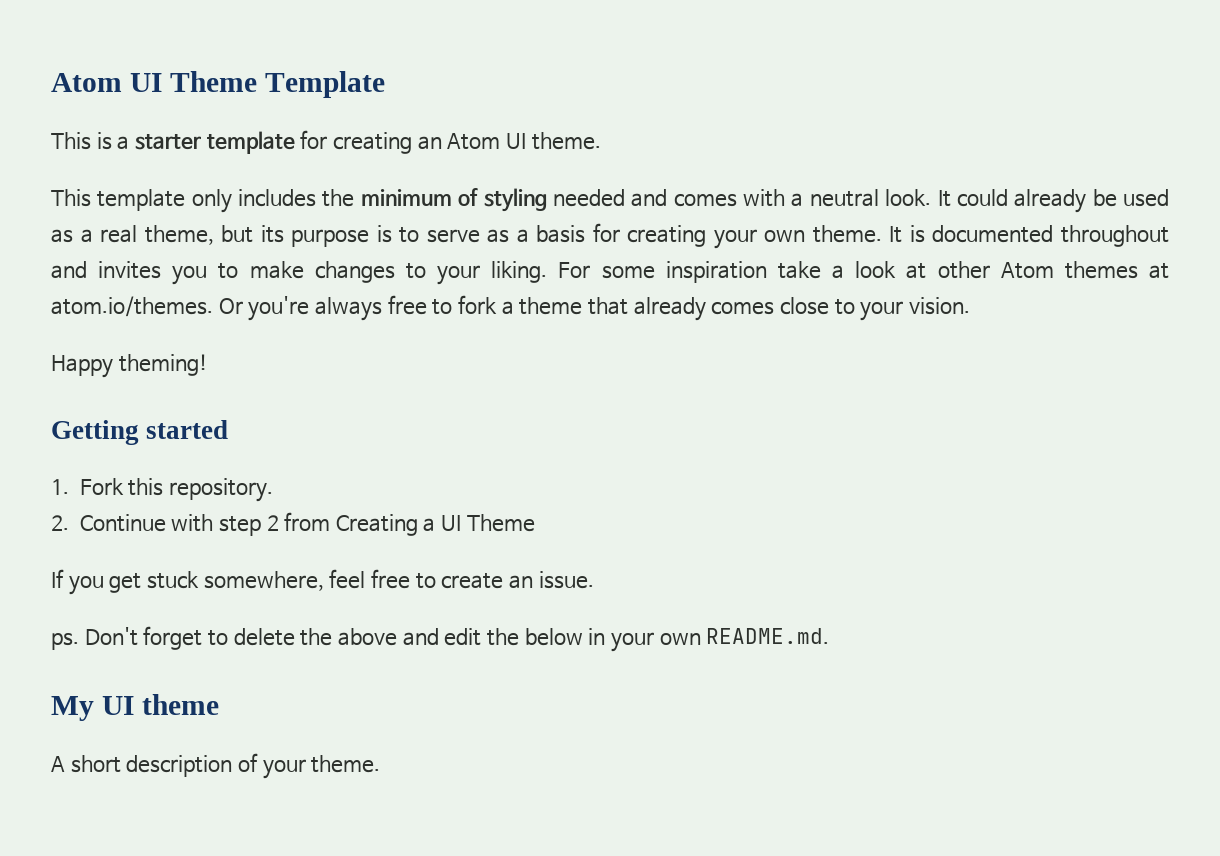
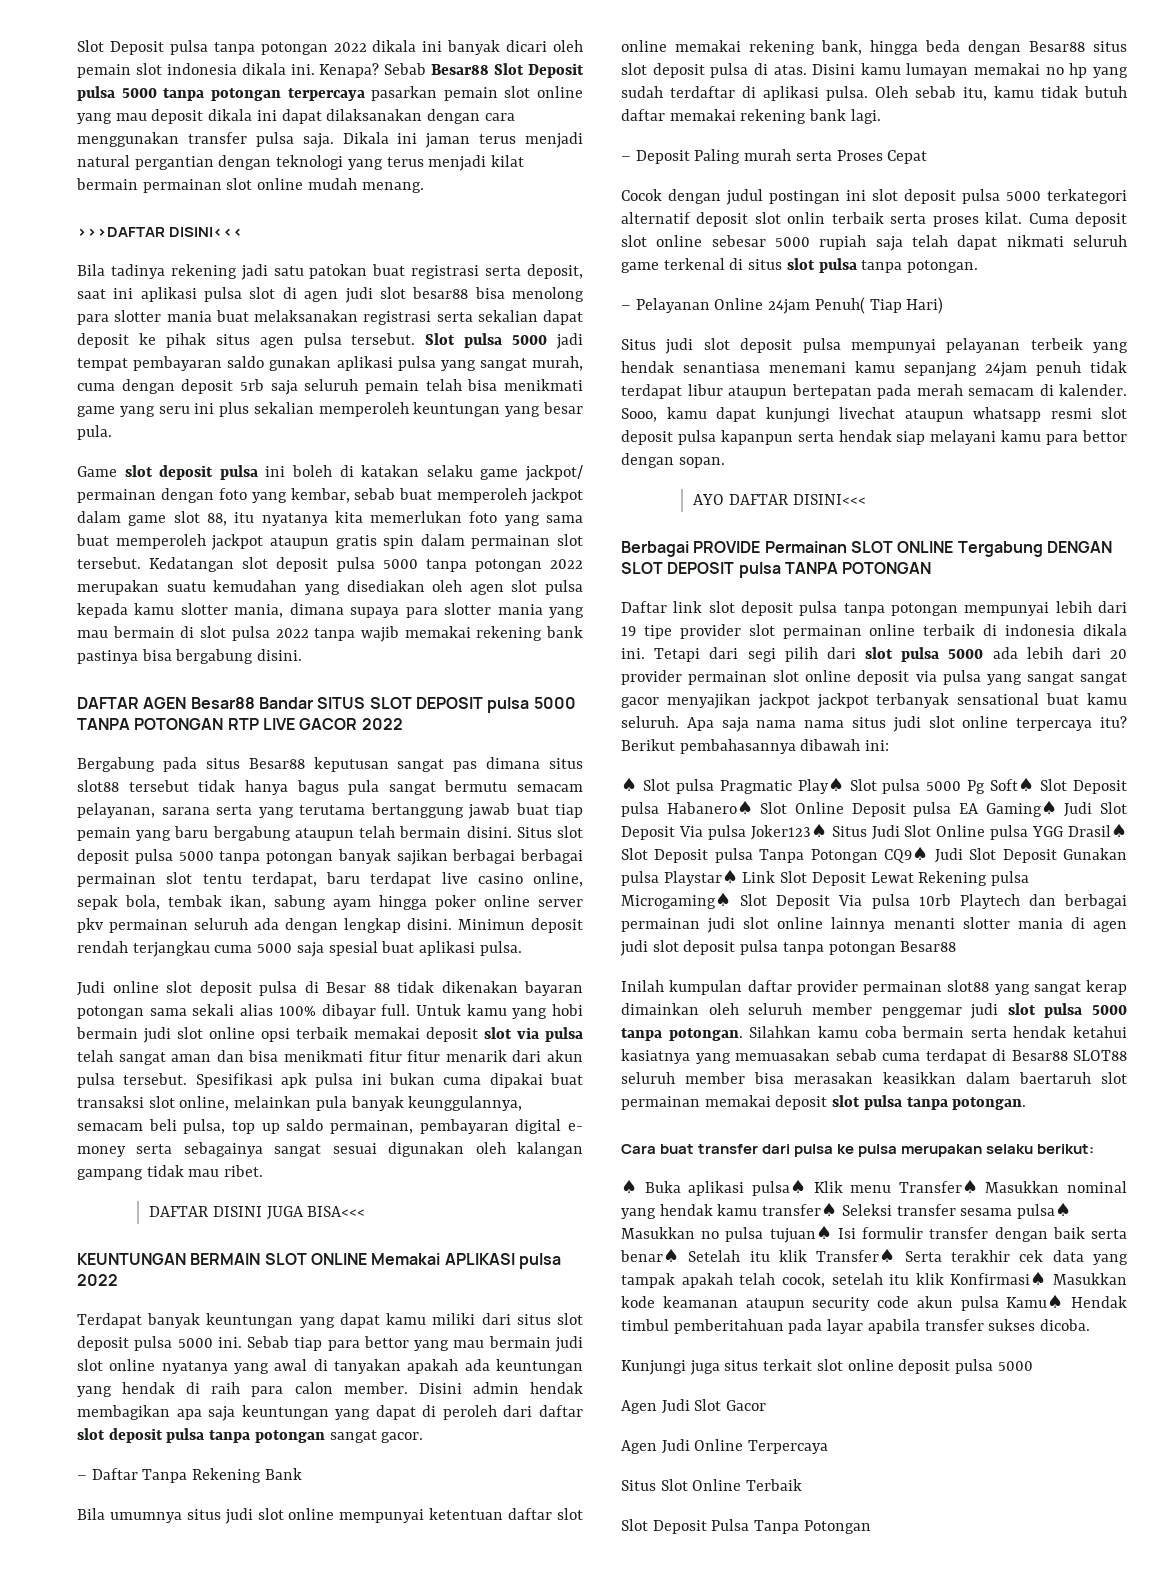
[51,71,385,98] [51,130,601,154] [51,188,1170,213] [51,223,1170,249] [51,261,1170,285] [51,295,970,321] [51,354,208,378] [51,420,229,445] [51,478,273,502] [51,512,535,536] [51,569,594,595] [51,626,830,652] [51,694,219,721] [51,753,381,779] Atom UI Theme Template // This is a starter template for creating an Atom UI theme. // This template only includes the minimum of styling needed and comes with a neutral look. It could already be used as a real theme, but its purpose is to serve as a basis for creating your own theme. It is documented throughout and invites you to make changes to your liking. For some inspiration take a look at other Atom themes at atom.io/themes. Or you're always free to fork a theme that already comes close to your vision. // Happy theming! // Getting started // 1. Fork this repository. // 2. Continue with step 2 from Creating a UI Theme // If you get stuck somewhere, feel free to create an issue. // ps. Don't forget to delete the above and edit the below in your own README.md. // My UI theme // A short description of your theme. -> [77,40,583,55] [77,63,585,78] [77,86,583,101] [77,109,515,124] [77,132,583,148] [77,155,525,171] [76,178,424,193] [77,227,244,237] [77,264,584,280] [77,287,584,303] [77,310,583,325] [77,333,583,349] [77,356,583,371] [77,379,583,395] [77,402,583,417] [77,425,112,440] [77,465,583,481] [77,488,583,504] [77,511,583,526] [76,534,583,550] [77,557,583,572] [77,580,583,595] [77,603,584,618] [77,626,583,642] [77,649,303,664] [77,697,576,713] [77,718,403,730] [77,757,583,772] [77,780,583,795] [77,803,583,819] [77,826,583,841] [77,849,583,865] [77,872,583,887] [77,895,583,910] [77,918,583,933] [77,941,522,957] [77,981,583,996] [77,1004,583,1019] [76,1027,583,1043] [77,1050,584,1065] [77,1073,583,1088] [77,1096,523,1111] [77,1119,583,1134] [77,1142,583,1157] [77,1165,264,1180] [149,1206,366,1220] [77,1253,561,1269] [77,1274,118,1286] [77,1313,583,1328] [77,1336,583,1352] [77,1359,583,1374] [77,1382,583,1397] [77,1405,583,1421] [77,1428,424,1443] [77,1468,302,1483] [77,1508,584,1524] [621,40,1127,55] [621,63,1128,78] [621,86,1127,101] [621,109,881,124] [621,149,928,164] [621,189,1127,205] [621,212,1127,227] [621,235,1127,251] [621,258,979,273] [621,297,944,314] [621,338,1128,354] [621,361,1127,377] [621,384,1127,399] [621,407,1127,423] [621,430,1127,445] [621,453,725,468] [693,494,866,505] [621,541,1112,557] [621,562,932,578] [621,601,1127,616] [621,624,1127,639] [621,647,1127,662] [621,670,1127,685] [621,693,1127,709] [621,716,1127,732] [621,739,890,754] [621,777,1127,794] [621,800,1127,817] [621,823,1127,840] [621,846,1127,863] [621,869,1030,886] [621,892,1127,909] [621,917,1127,933] [620,940,957,956] [621,980,1127,995] [621,1003,1127,1019] [621,1026,1127,1041] [621,1049,1127,1064] [621,1072,1127,1084] [621,1095,1027,1110] [621,1144,1095,1157] [621,1179,1127,1196] [621,1202,1072,1219] [621,1225,1127,1243] [620,1248,1128,1265] [621,1271,1127,1288] [621,1294,1127,1311] [621,1319,1091,1334] [621,1359,1033,1375] [621,1399,767,1414] [621,1439,829,1454] [621,1479,803,1491] [621,1519,871,1534] Slot Deposit pulsa tanpa potongan 2022 dikala ini banyak dicari oleh pemain slot indonesia dikala ini. Kenapa? Sebab Besar88 Slot Deposit pulsa 5000 tanpa potongan terpercaya pasarkan pemain slot online yang mau deposit dikala ini dapat dilaksanakan dengan cara menggunakan transfer pulsa saja. Dikala ini jaman terus menjadi natural pergantian dengan teknologi yang terus menjadi kilat bermain permainan slot online mudah menang. // >>>DAFTAR DISINI<<< // Bila tadinya rekening jadi satu patokan buat registrasi serta deposit, saat ini aplikasi pulsa slot di agen judi slot besar88 bisa menolong para slotter mania buat melaksanakan registrasi serta sekalian dapat deposit ke pihak situs agen pulsa tersebut. Slot pulsa 5000 jadi tempat pembayaran saldo gunakan aplikasi pulsa yang sangat murah, cuma dengan deposit 5rb saja seluruh pemain telah bisa menikmati game yang seru ini plus sekalian memperoleh keuntungan yang besar pula. // Game slot deposit pulsa ini boleh di katakan selaku game jackpot/ permainan dengan foto yang kembar, sebab buat memperoleh jackpot dalam game slot 88, itu nyatanya kita memerlukan foto yang sama buat memperoleh jackpot ataupun gratis spin dalam permainan slot tersebut. Kedatangan slot deposit pulsa 5000 tanpa potongan 2022 merupakan suatu kemudahan yang disediakan oleh agen slot pulsa kepada kamu slotter mania, dimana supaya para slotter mania yang mau bermain di slot pulsa 2022 tanpa wajib memakai rekening bank pastinya bisa bergabung disini. // DAFTAR AGEN Besar88 Bandar SITUS SLOT DEPOSIT pulsa 5000 TANPA POTONGAN RTP LIVE GACOR 2022 // Bergabung pada situs Besar88 keputusan sangat pas dimana situs slot88 tersebut tidak hanya bagus pula sangat bermutu semacam pelayanan, sarana serta yang terutama bertanggung jawab buat tiap pemain yang baru bergabung ataupun telah bermain disini. Situs slot deposit pulsa 5000 tanpa potongan banyak sajikan berbagai berbagai permainan slot tentu terdapat, baru terdapat live casino online, sepak bola, tembak ikan, sabung ayam hingga poker online server pkv permainan seluruh ada dengan lengkap disini. Minimun deposit rendah terjangkau cuma 5000 saja spesial buat aplikasi pulsa. // Judi online slot deposit pulsa di Besar 88 tidak dikenakan bayaran potongan sama sekali alias 100% dibayar full. Untuk kamu yang hobi bermain judi slot online opsi terbaik memakai deposit slot via pulsa telah sangat aman dan bisa menikmati fitur fitur menarik dari akun pulsa tersebut. Spesifikasi apk pulsa ini bukan cuma dipakai buat transaksi slot online, melainkan pula banyak keunggulannya, semacam beli pulsa, top up saldo permainan, pembayaran digital e- money serta sebagainya sangat sesuai digunakan oleh kalangan gampang tidak mau ribet. // DAFTAR DISINI JUGA BISA<<< // KEUNTUNGAN BERMAIN SLOT ONLINE Memakai APLIKASI pulsa 2022 // Terdapat banyak keuntungan yang dapat kamu miliki dari situs slot deposit pulsa 5000 ini. Sebab tiap para bettor yang mau bermain judi slot online nyatanya yang awal di tanyakan apakah ada keuntungan yang hendak di raih para calon member. Disini admin hendak membagikan apa saja keuntungan yang dapat di peroleh dari daftar slot deposit pulsa tanpa potongan sangat gacor. // – Daftar Tanpa Rekening Bank // Bila umumnya situs judi slot online mempunyai ketentuan daftar slot online memakai rekening bank, hingga beda dengan Besar88 situs slot deposit pulsa di atas. Disini kamu lumayan memakai no hp yang sudah terdaftar di aplikasi pulsa. Oleh sebab itu, kamu tidak butuh daftar memakai rekening bank lagi. // – Deposit Paling murah serta Proses Cepat // Cocok dengan judul postingan ini slot deposit pulsa 5000 terkategori alternatif deposit slot onlin terbaik serta proses kilat. Cuma deposit slot online sebesar 5000 rupiah saja telah dapat nikmati seluruh game terkenal di situs slot pulsa tanpa potongan. // – Pelayanan Online 24jam Penuh( Tiap Hari) // Situs judi slot deposit pulsa mempunyai pelayanan terbeik yang hendak senantiasa menemani kamu sepanjang 24jam penuh tidak terdapat libur ataupun bertepatan pada merah semacam di kalender. Sooo, kamu dapat kunjungi livechat ataupun whatsapp resmi slot deposit pulsa kapanpun serta hendak siap melayani kamu para bettor dengan sopan. // AYO DAFTAR DISINI<<< // Berbagai PROVIDE Permainan SLOT ONLINE Tergabung DENGAN SLOT DEPOSIT pulsa TANPA POTONGAN // Daftar link slot deposit pulsa tanpa potongan mempunyai lebih dari 19 tipe provider slot permainan online terbaik di indonesia dikala ini. Tetapi dari segi pilih dari slot pulsa 5000 ada lebih dari 20 provider permainan slot online deposit via pulsa yang sangat sangat gacor menyajikan jackpot jackpot terbanyak sensational buat kamu seluruh. Apa saja nama nama situs judi slot online terpercaya itu? Berikut pembahasannya dibawah ini: // ♠ Slot pulsa Pragmatic Play♠ Slot pulsa 5000 Pg Soft♠ Slot Deposit pulsa Habanero♠ Slot Online Deposit pulsa EA Gaming♠ Judi Slot Deposit Via pulsa Joker123♠ Situs Judi Slot Online pulsa YGG Drasil♠ Slot Deposit pulsa Tanpa Potongan CQ9♠ Judi Slot Deposit Gunakan pulsa Playstar♠ Link Slot Deposit Lewat Rekening pulsa Microgaming♠ Slot Deposit Via pulsa 10rb Playtech dan berbagai permainan judi slot online lainnya menanti slotter mania di agen judi slot deposit pulsa tanpa potongan Besar88 // Inilah kumpulan daftar provider permainan slot88 yang sangat kerap dimainkan oleh seluruh member penggemar judi slot pulsa 5000 tanpa potongan. Silahkan kamu coba bermain serta hendak ketahui kasiatnya yang memuasakan sebab cuma terdapat di Besar88 SLOT88 seluruh member bisa merasakan keasikkan dalam baertaruh slot permainan memakai deposit slot pulsa tanpa potongan. // Cara buat transfer dari pulsa ke pulsa merupakan selaku berikut: // ♠ Buka aplikasi pulsa♠ Klik menu Transfer♠ Masukkan nominal yang hendak kamu transfer♠ Seleksi transfer sesama pulsa♠ Masukkan no pulsa tujuan♠ Isi formulir transfer dengan baik serta benar♠ Setelah itu klik Transfer♠ Serta terakhir cek data yang tampak apakah telah cocok, setelah itu klik Konfirmasi♠ Masukkan kode keamanan ataupun security code akun pulsa Kamu♠ Hendak timbul pemberitahuan pada layar apabila transfer sukses dicoba. // Kunjungi juga situs terkait slot online deposit pulsa 5000 // Agen Judi Slot Gacor // Agen Judi Online Terpercaya // Situs Slot Online Terbaik // Slot Deposit Pulsa Tanpa Potongan

